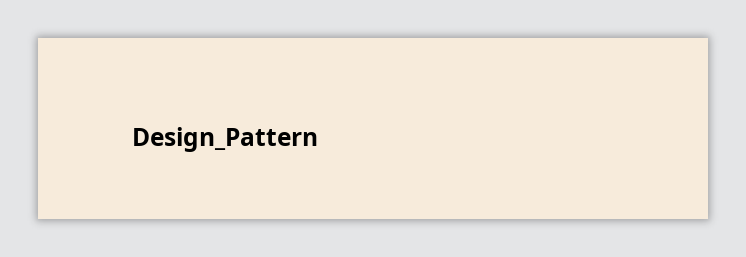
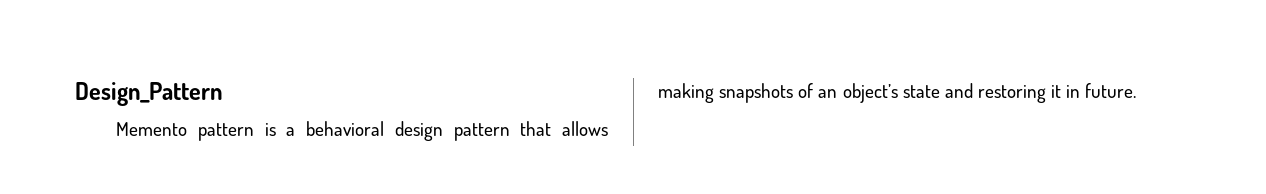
(318, 139) none -> [116,121,608,141] [658,83,1137,103] // Memento pattern is a behavioral design pattern that allows making snapshots of an object’s state and restoring it in future.

